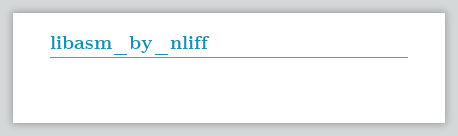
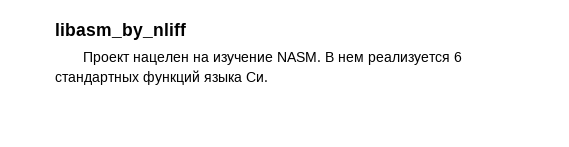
(210, 45) none -> [82,52,462,65] [55,70,268,85] // Проект нацелен на изучение NASM. В нем реализуется 6 стандартных функций языка Си.

